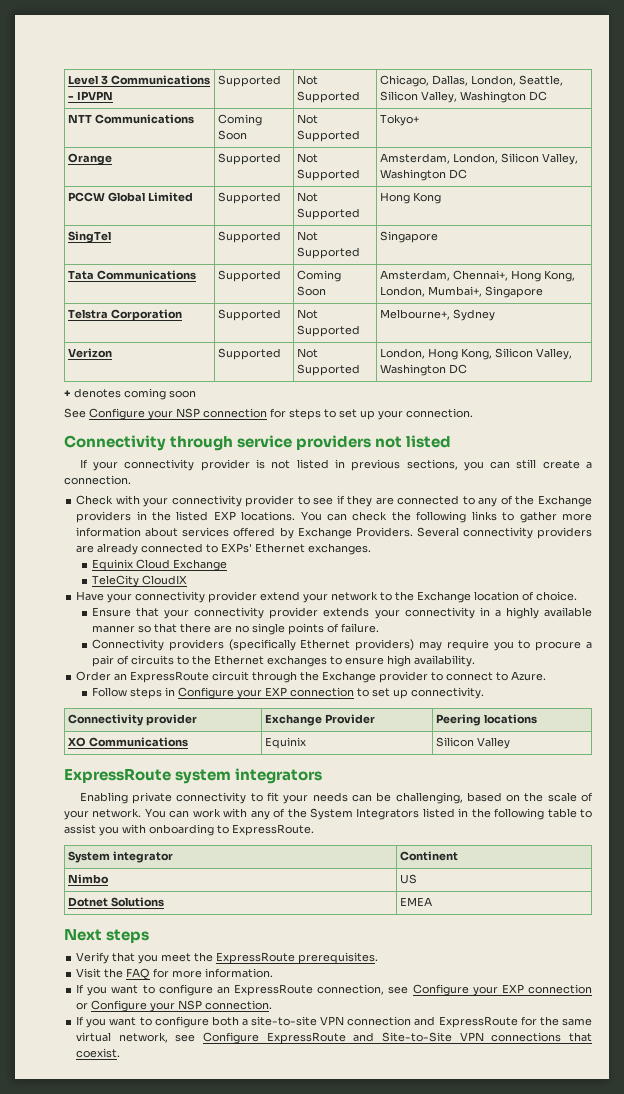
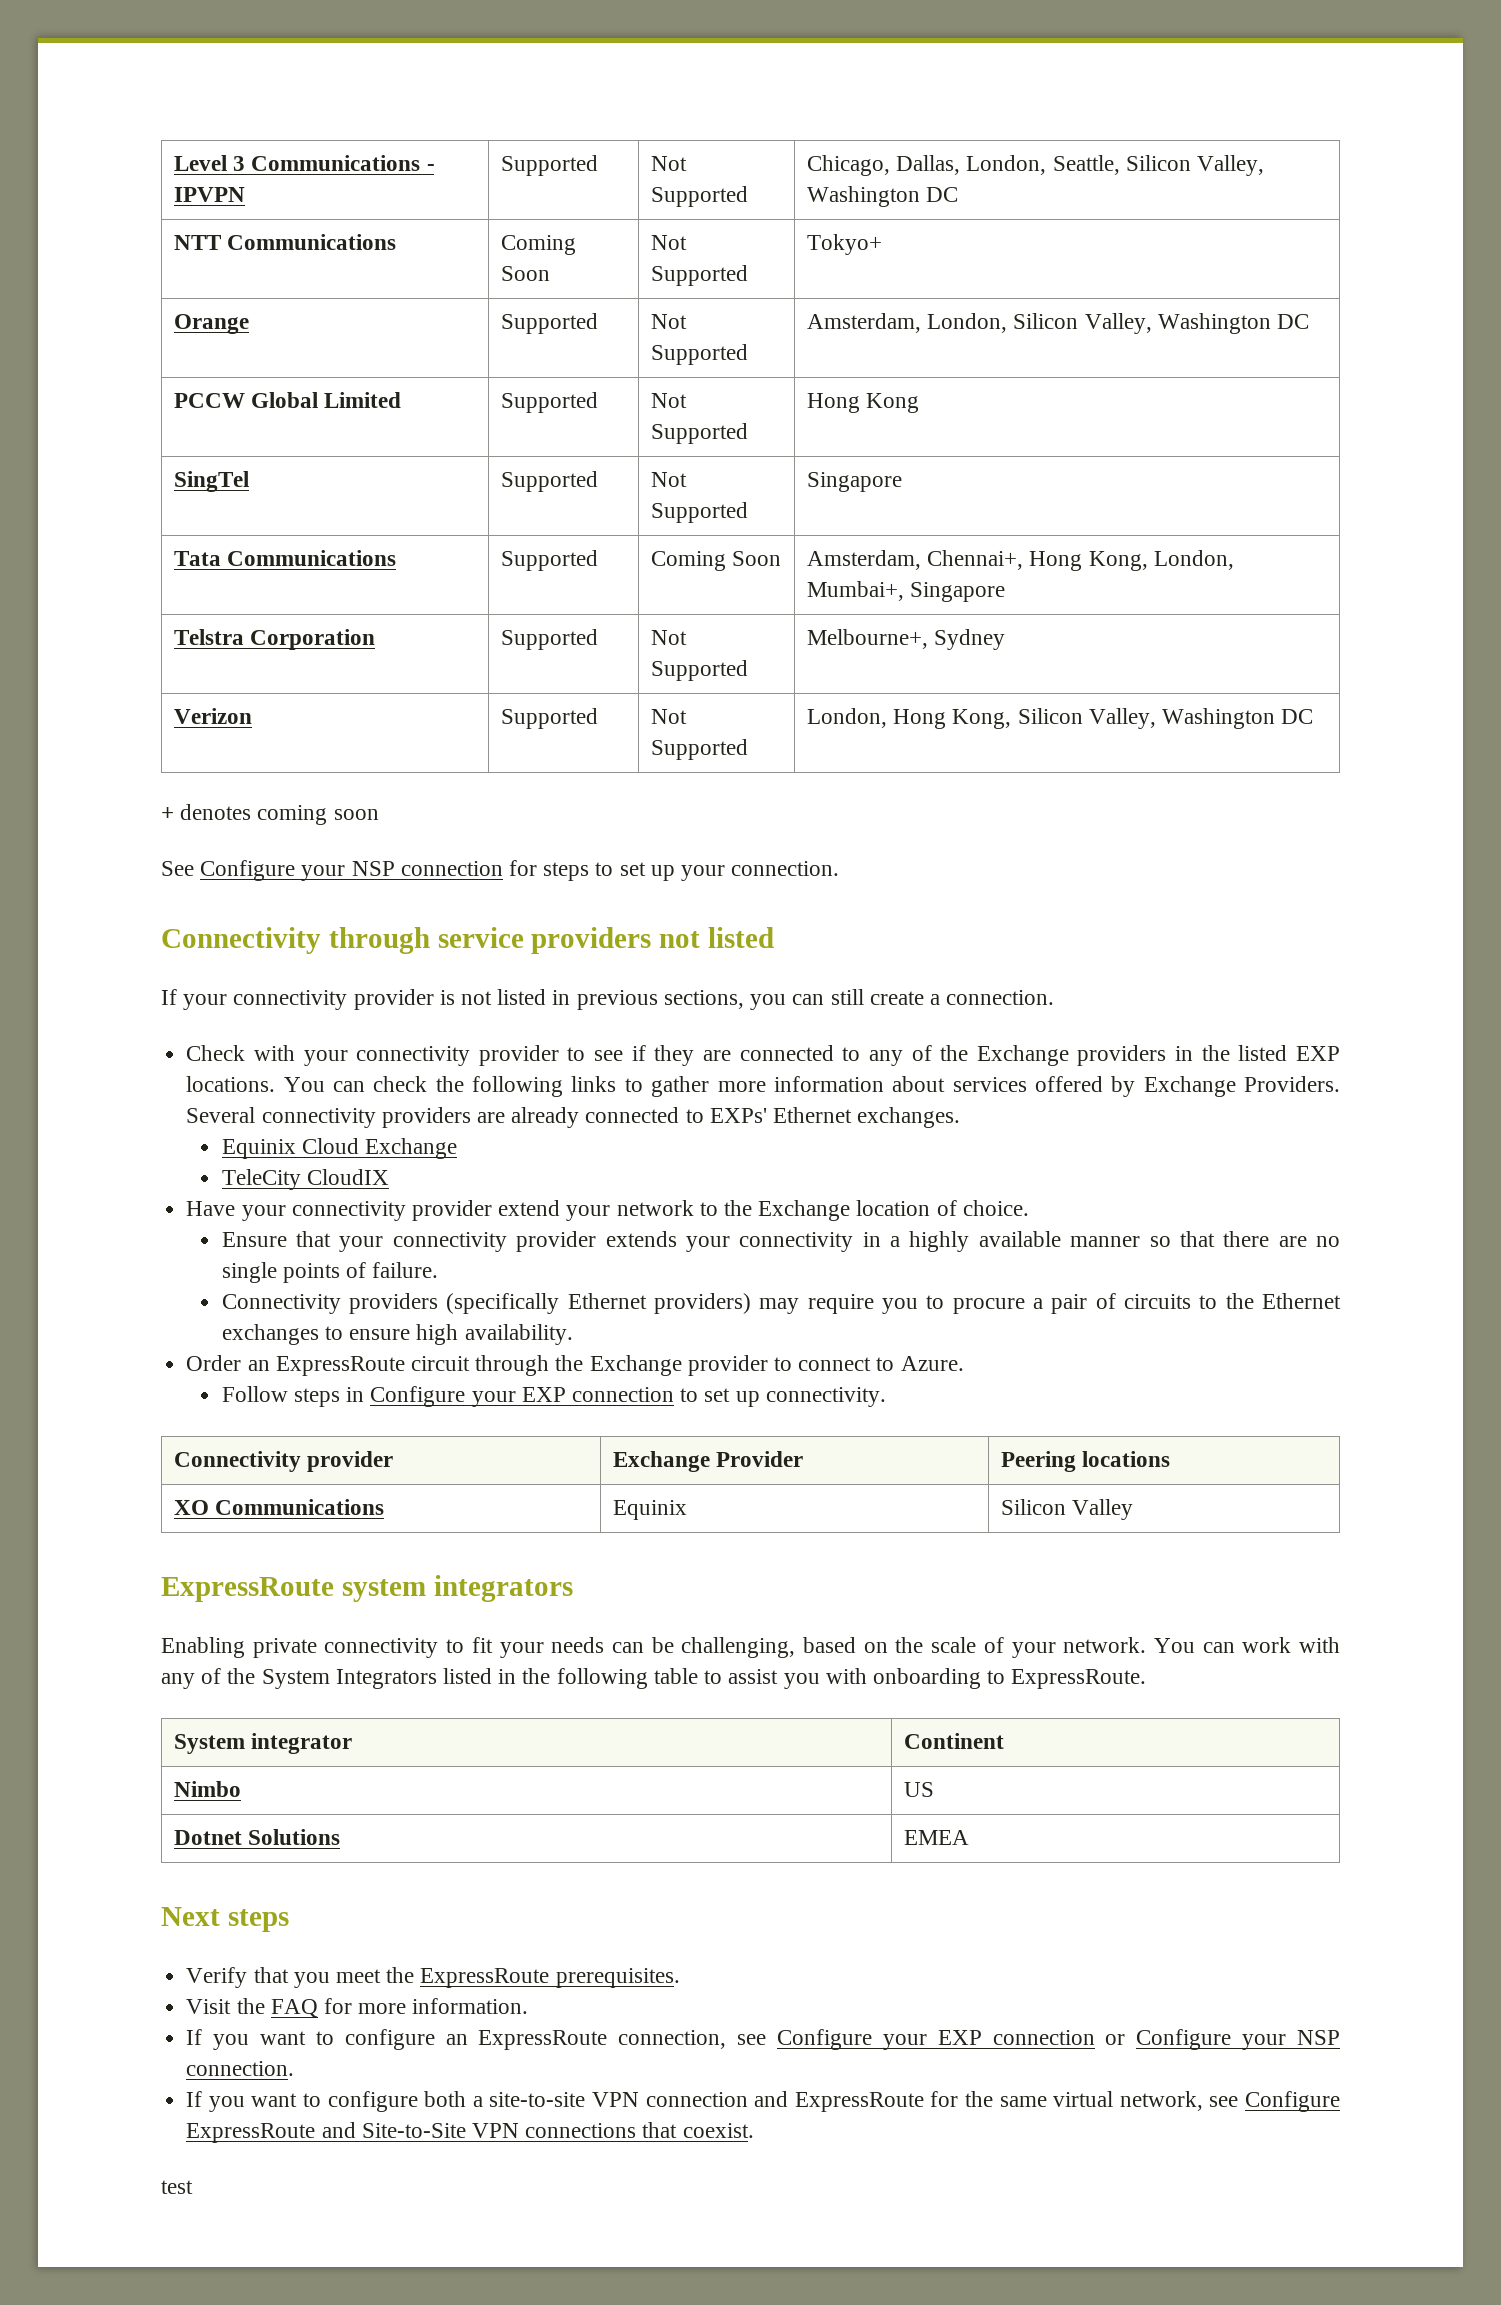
(121, 1053) none -> [161,2180,193,2194] // test

